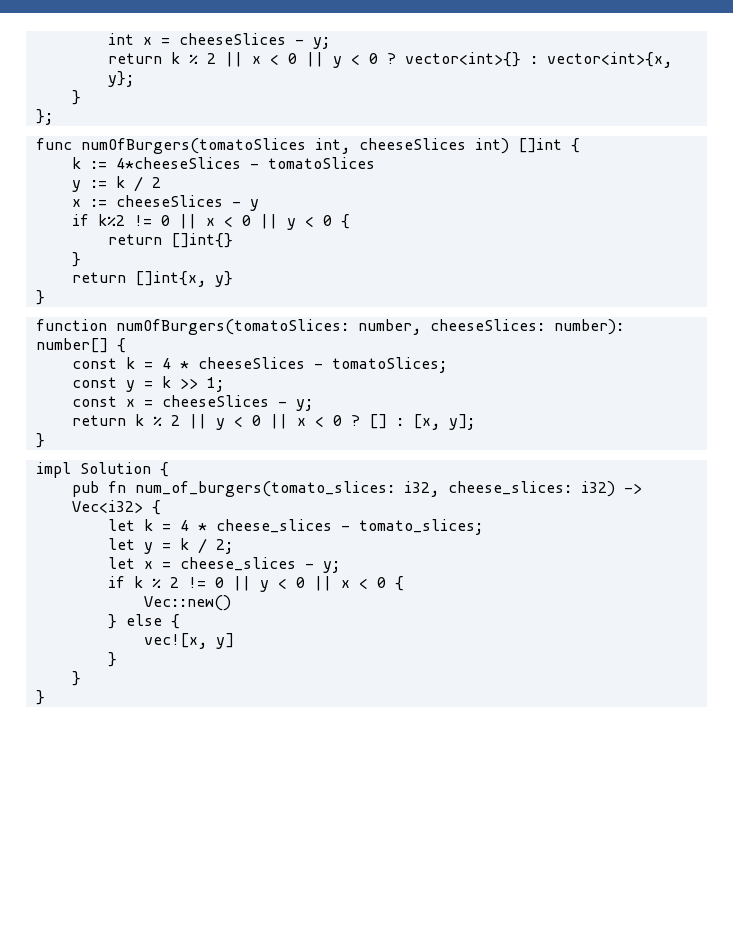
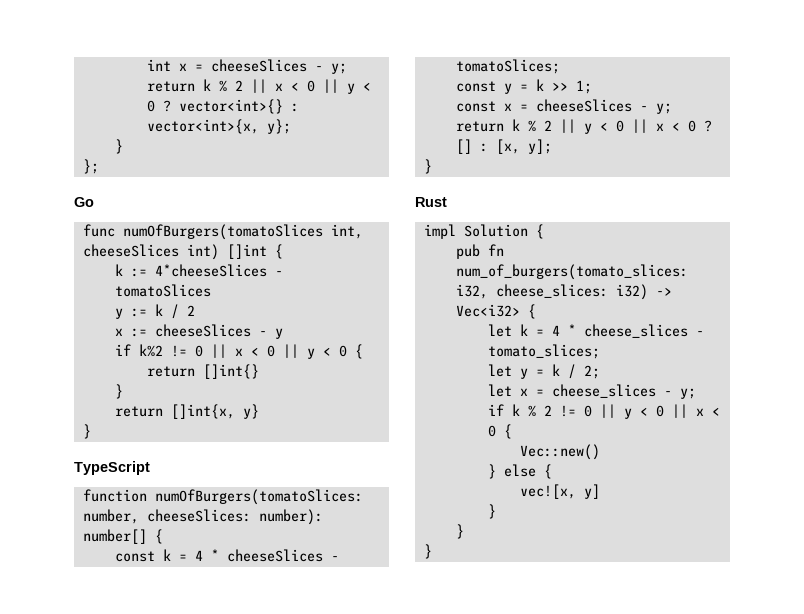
(53, 117) none -> [74,197,94,207] // Go
(45, 297) none -> [74,461,150,475] // TypeScript
(45, 440) none -> [415,197,447,207] // Rust

